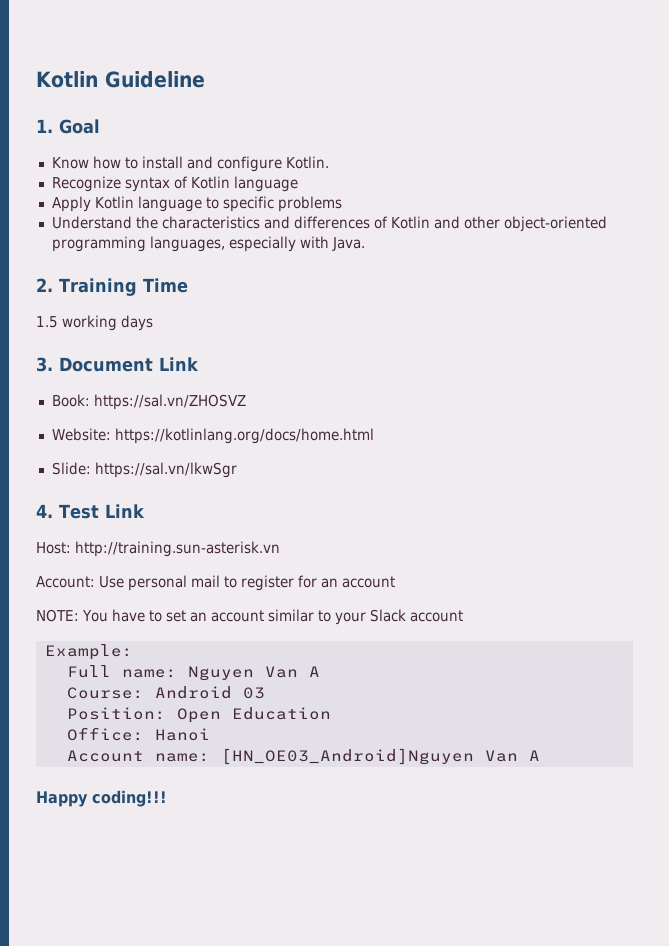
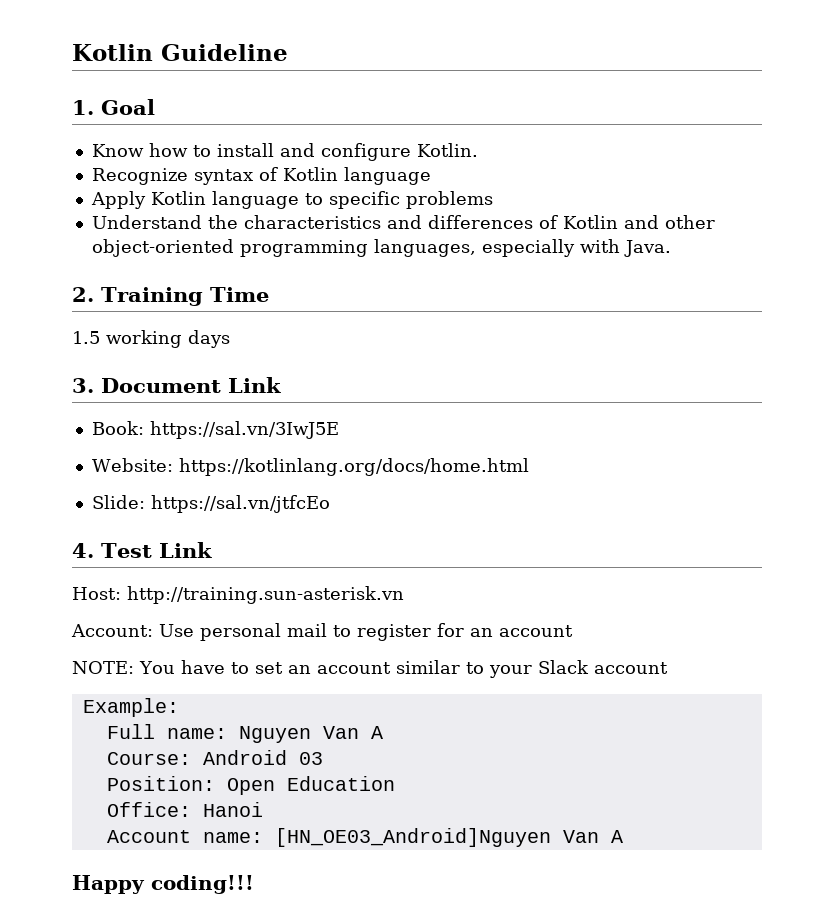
[93,394,246,410] https://sal.vn/ZHOSVZ -> [149,421,339,439] https://sal.vn/3IwJ5E
[94,462,237,478] https://sal.vn/lkwSgr -> [150,495,330,513] https://sal.vn/jtfcEo

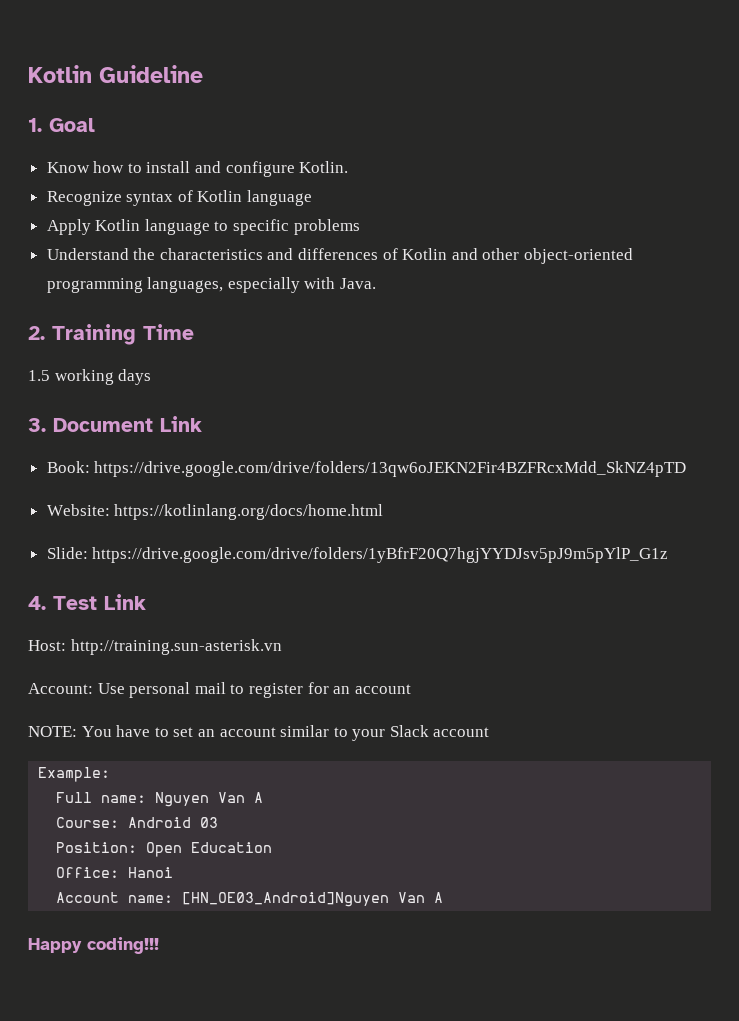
[149,421,339,439] https://sal.vn/3IwJ5E -> [94,461,687,477] https://drive.google.com/drive/folders/13qw6oJEKN2Fir4BZFRcxMdd_SkNZ4pTD
[150,495,330,513] https://sal.vn/jtfcEo -> [92,547,669,563] https://drive.google.com/drive/folders/1yBfrF20Q7hgjYYDJsv5pJ9m5pYlP_G1z

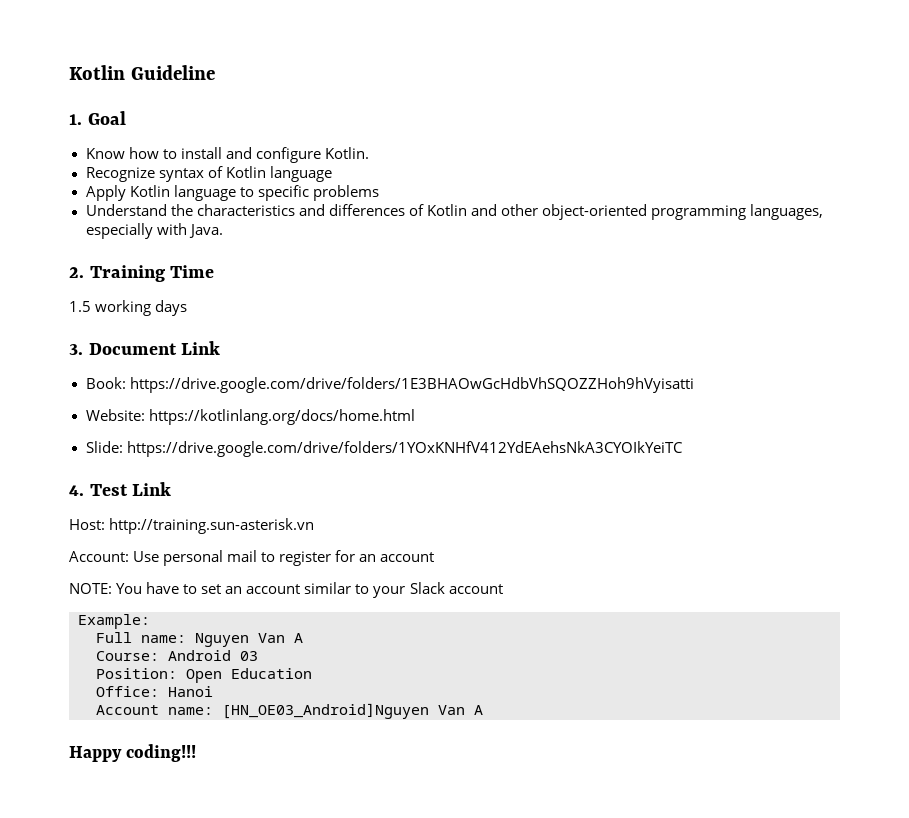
[94,461,687,477] https://drive.google.com/drive/folders/13qw6oJEKN2Fir4BZFRcxMdd_SkNZ4pTD -> [129,377,694,393] https://drive.google.com/drive/folders/1E3BHAOwGcHdbVhSQOZZHoh9hVyisatti
[92,547,669,563] https://drive.google.com/drive/folders/1yBfrF20Q7hgjYYDJsv5pJ9m5pYlP_G1z -> [126,441,683,457] https://drive.google.com/drive/folders/1YOxKNHfV412YdEAehsNkA3CYOIkYeiTC

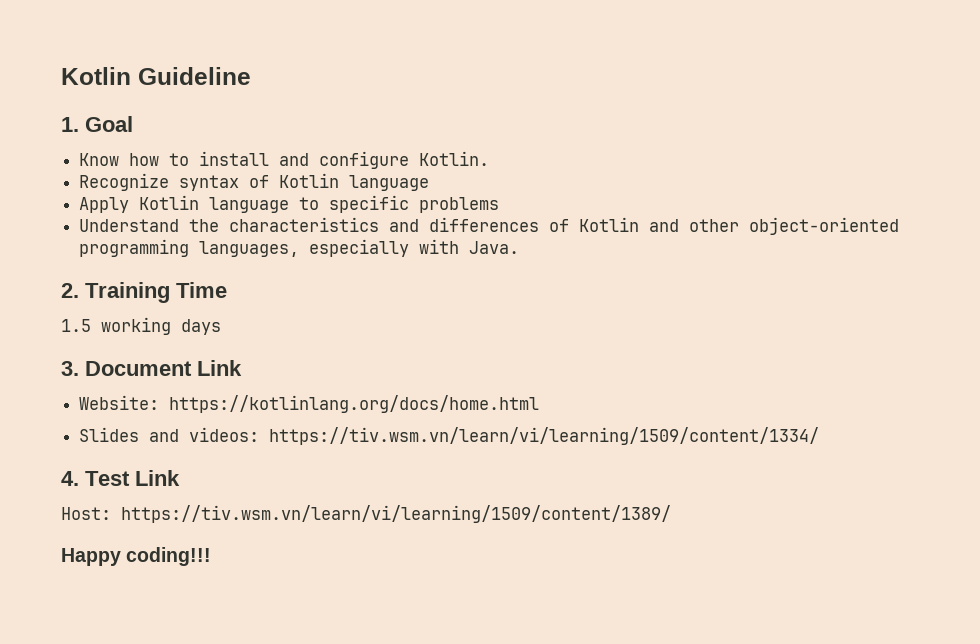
[85,377,694,393] // Book: https://drive.google.com/drive/folders/1E3BHAOwGcHdbVhSQOZZHoh9hVyisatti -> (242, 368) none
[85,441,683,457] Slide: https://drive.google.com/drive/folders/1YOxKNHfV412YdEAehsNkA3CYOIkYeiTC -> [79,427,820,445] Slides and videos: https://tiv.wsm.vn/learn/vi/learning/1509/content/1334/
[109,518,315,534] [69,550,435,566] [69,582,503,598] [78,614,150,629] [96,632,303,647] [96,650,258,661] [96,668,312,683] [96,686,213,697] [96,703,483,719] http://training.sun-asterisk.vn // Account: Use personal mail to register for an account // NOTE: You have to set an account similar to your Slack account // Example: // Full name: Nguyen Van A // Course: Android 03 // Position: Open Education // Office: Hanoi // Account name: [HN_OE03_Android]Nguyen Van A -> [121,505,671,523] https://tiv.wsm.vn/learn/vi/learning/1509/content/1389/

